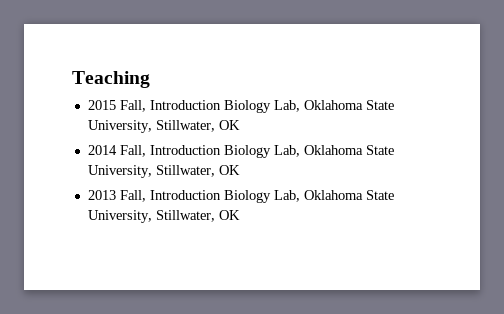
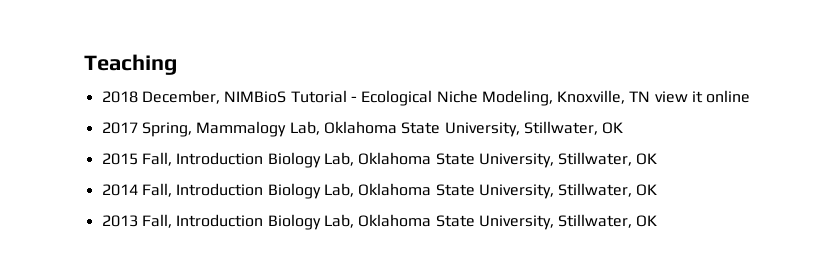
(150, 79) none -> [101,90,751,106] [101,121,624,137] // 2018 December, NIMBioS Tutorial - Ecological Niche Modeling, Knoxville, TN view it online // 2017 Spring, Mammalogy Lab, Oklahoma State University, Stillwater, OK

